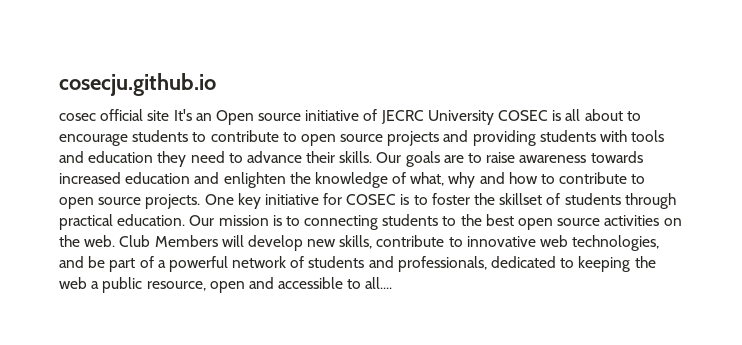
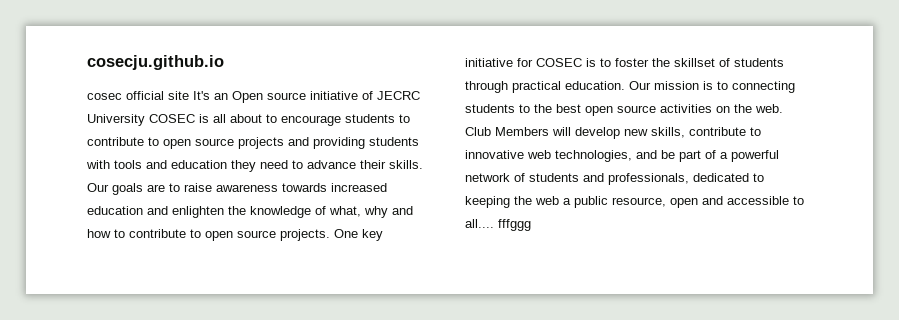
(393, 283) none -> [498,219,531,231] fffggg

